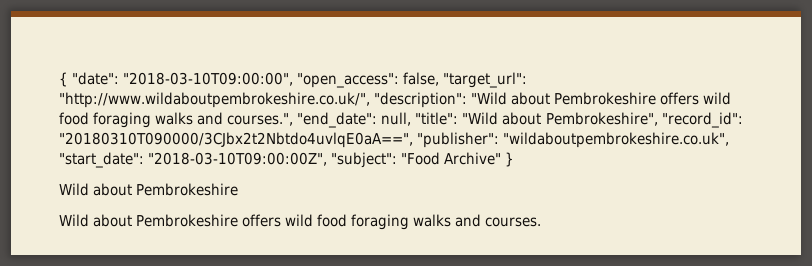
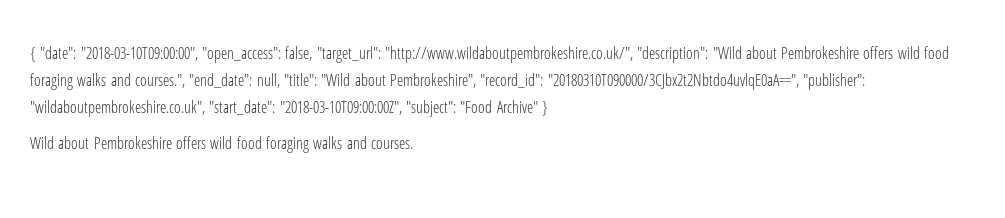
[59,214,239,227] // Wild about Pembrokeshire -> (172, 142) none

